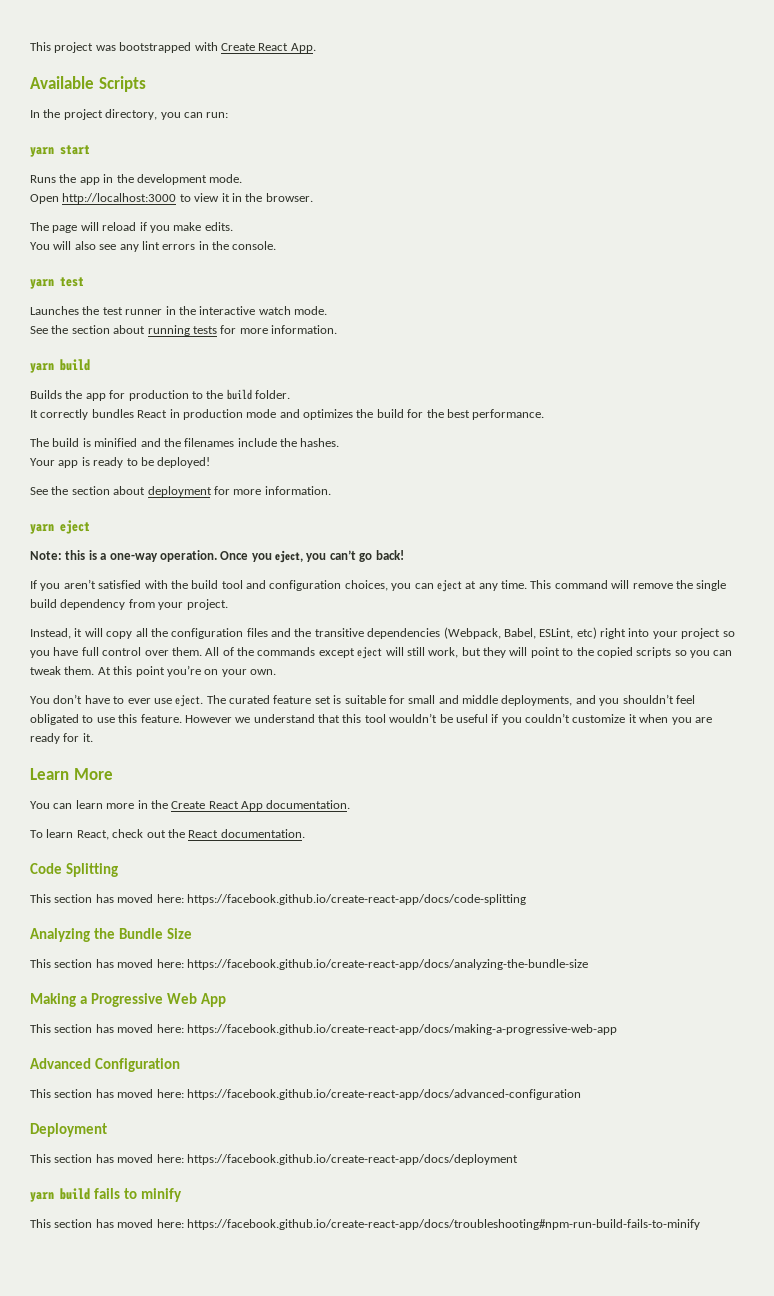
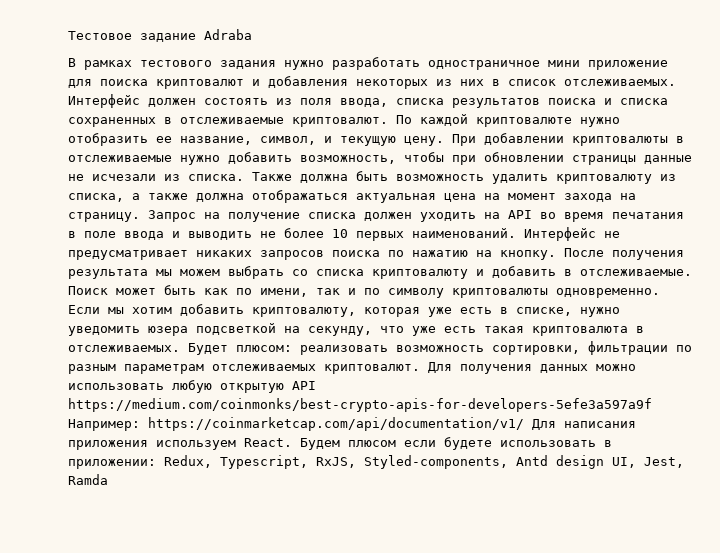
[30,42,316,53] [30,76,146,92] [30,109,229,120] [30,145,90,157] [30,174,243,185] [30,193,313,204] [30,222,233,233] [30,241,277,252] [30,277,84,289] [30,306,327,315] [30,325,337,336] [30,359,90,373] [30,389,290,401] [30,409,545,420] [30,438,340,447] [30,457,211,468] [30,486,331,497] [30,520,90,534] [30,550,404,563] [30,579,727,592] [30,599,228,610] [30,627,735,639] [30,647,733,659] [30,665,276,677] [30,694,695,707] [30,713,712,725] [30,733,93,744] [30,768,113,780] [30,800,351,811] [30,829,305,840] [30,863,118,877] [30,894,526,905] [30,928,192,942] [30,959,588,970] [30,993,226,1007] [30,1024,617,1035] [30,1058,180,1072] [30,1089,581,1100] [30,1123,107,1137] [30,1154,518,1165] [30,1188,182,1202] [30,1219,700,1230] This project was bootstrapped with Create React App. // Available Scripts // In the project directory, you can run: // yarn start // Runs the app in the development mode. // Open http://localhost:3000 to view it in the browser. // The page will reload if you make edits. // You will also see any lint errors in the console. // yarn test // Launches the test runner in the interactive watch mode. // See the section about running tests for more information. // yarn build // Builds the app for production to the build folder. // It correctly bundles React in production mode and optimizes the build for the best performance. // The build is minified and the filenames include the hashes. // Your app is ready to be deployed! // See the section about deployment for more information. // yarn eject // Note: this is a one-way operation. Once you eject, you can’t go back! // If you aren’t satisfied with the build tool and configuration choices, you can eject at any time. This command will remove the single build dependency from your project. // Instead, it will copy all the configuration files and the transitive dependencies (Webpack, Babel, ESLint, etc) right into your project so you have full control over them. All of the commands except eject will still work, but they will point to the copied scripts so you can tweak them. At this point you’re on your own. // You don’t have to ever use eject. The curated feature set is suitable for small and middle deployments, and you shouldn’t feel obligated to use this feature. However we understand that this tool wouldn’t be useful if you couldn’t customize it when you are ready for it. // Learn More // You can learn more in the Create React App documentation. // To learn React, check out the React documentation. // Code Splitting // This section has moved here: https://facebook.github.io/create-react-app/docs/code-splitting // Analyzing the Bundle Size // This section has moved here: https://facebook.github.io/create-react-app/docs/analyzing-the-bundle-size // Making a Progressive Web App // This section has moved here: https://facebook.github.io/create-react-app/docs/making-a-progressive-web-app // Advanced Configuration // This section has moved here: https://facebook.github.io/create-react-app/docs/advanced-configuration // Deployment // This section has moved here: https://facebook.github.io/create-react-app/docs/deployment // yarn build fails to minify // This section has moved here: https://facebook.github.io/create-react-app/docs/troubleshooting#npm-run-build-fails-to-minify -> [68,29,252,42] [68,57,668,70] [68,76,676,89] [68,94,668,108] [68,114,620,127] [68,133,684,146] [68,152,692,165] [68,171,676,184] [68,190,636,203] [68,210,684,222] [68,227,620,241] [68,248,684,260] [68,266,692,279] [68,285,660,298] [68,304,620,317] [68,323,644,336] [68,341,692,355] [68,362,636,374] [68,380,316,393] [68,398,652,412] [68,417,636,431] [68,437,612,450] [68,455,684,469] [68,474,108,485] Тестовое задание Adraba // В рамках тестового задания нужно разработать одностраничное мини приложение для поиска криптовалют и добавления некоторых из них в список отслеживаемых. Интерфейс должен состоять из поля ввода, списка результатов поиска и списка сохраненных в отслеживаемые криптовалют. По каждой криптовалюте нужно отобразить ее название, символ, и текущую цену. При добавлении криптовалюты в отслеживаемые нужно добавить возможность, чтобы при обновлении страницы данные не исчезали из списка. Также должна быть возможность удалить криптовалюту из списка, а также должна отображаться актуальная цена на момент захода на страницу. Запрос на получение списка должен уходить на API во время печатания в поле ввода и выводить не более 10 первых наименований. Интерфейс не предусматривает никаких запросов поиска по нажатию на кнопку. После получения результата мы можем выбрать со списка криптовалюту и добавить в отслеживаемые. Поиск может быть как по имени, так и по символу криптовалюты одновременно. Если мы хотим добавить криптовалюту, которая уже есть в списке, нужно уведомить юзера подсветкой на секунду, что уже есть такая криптовалюта в отслеживаемых. Будет плюсом: реализовать возможность сортировки, фильтрации по разным параметрам отслеживаемых криптовалют. Для получения данных можно использовать любую открытую API https://medium.com/coinmonks/best-crypto-apis-for-developers-5efe3a597a9f Например: https://coinmarketcap.com/api/documentation/v1/ Для написания приложения используем React. Будем плюсом если будете использовать в приложении: Redux, Typescript, RxJS, Styled-components, Antd design UI, Jest, Ramda

